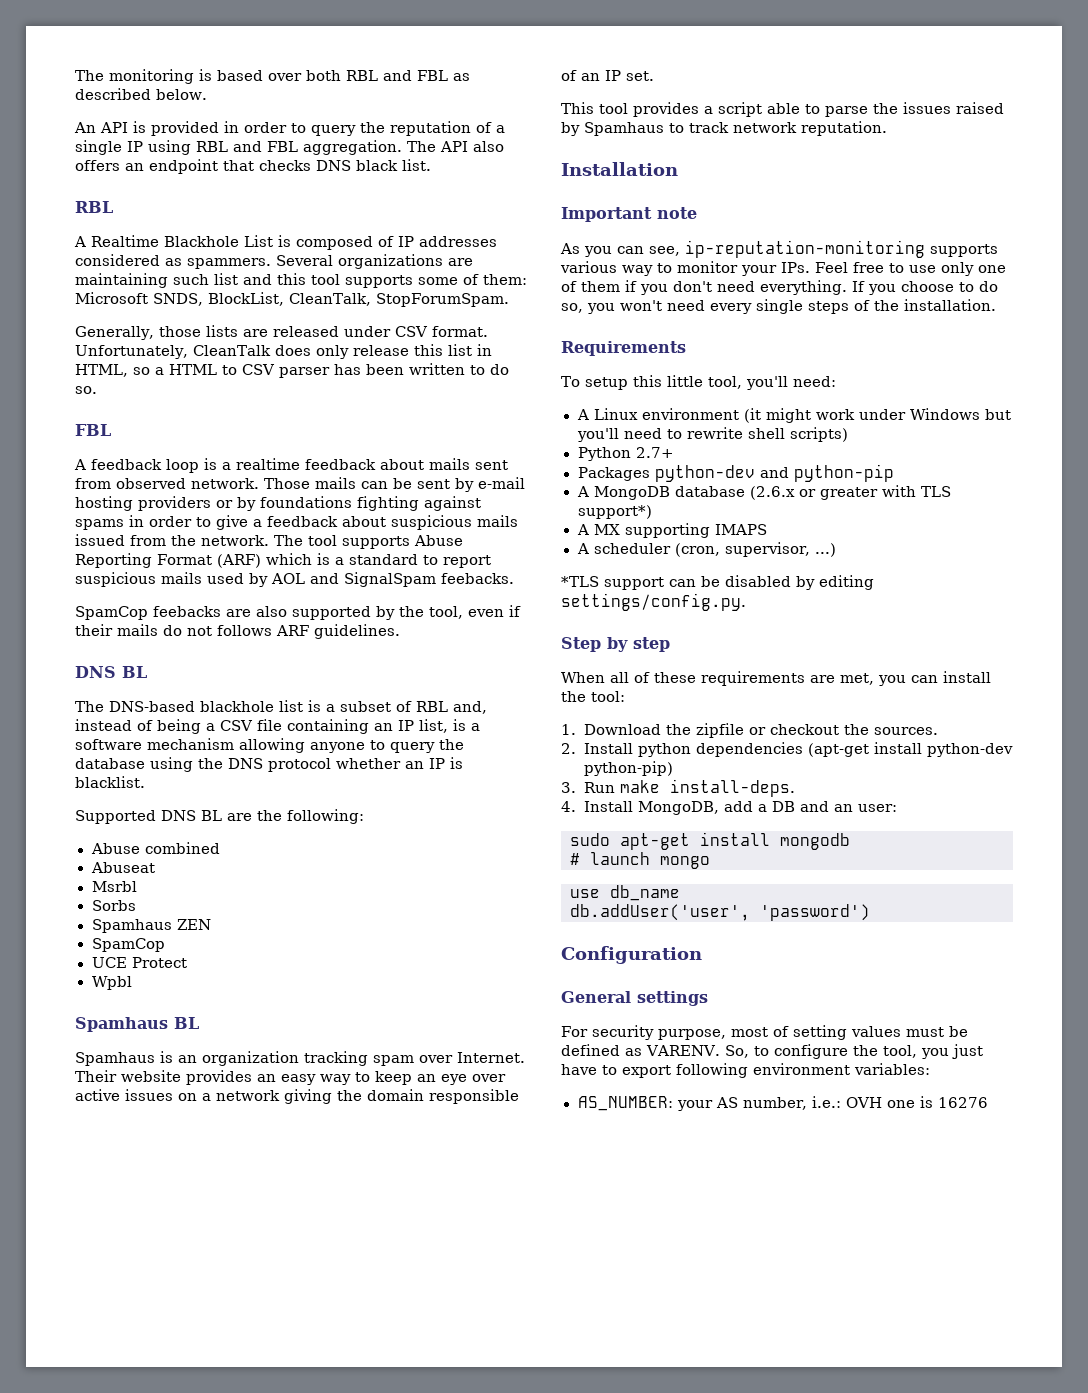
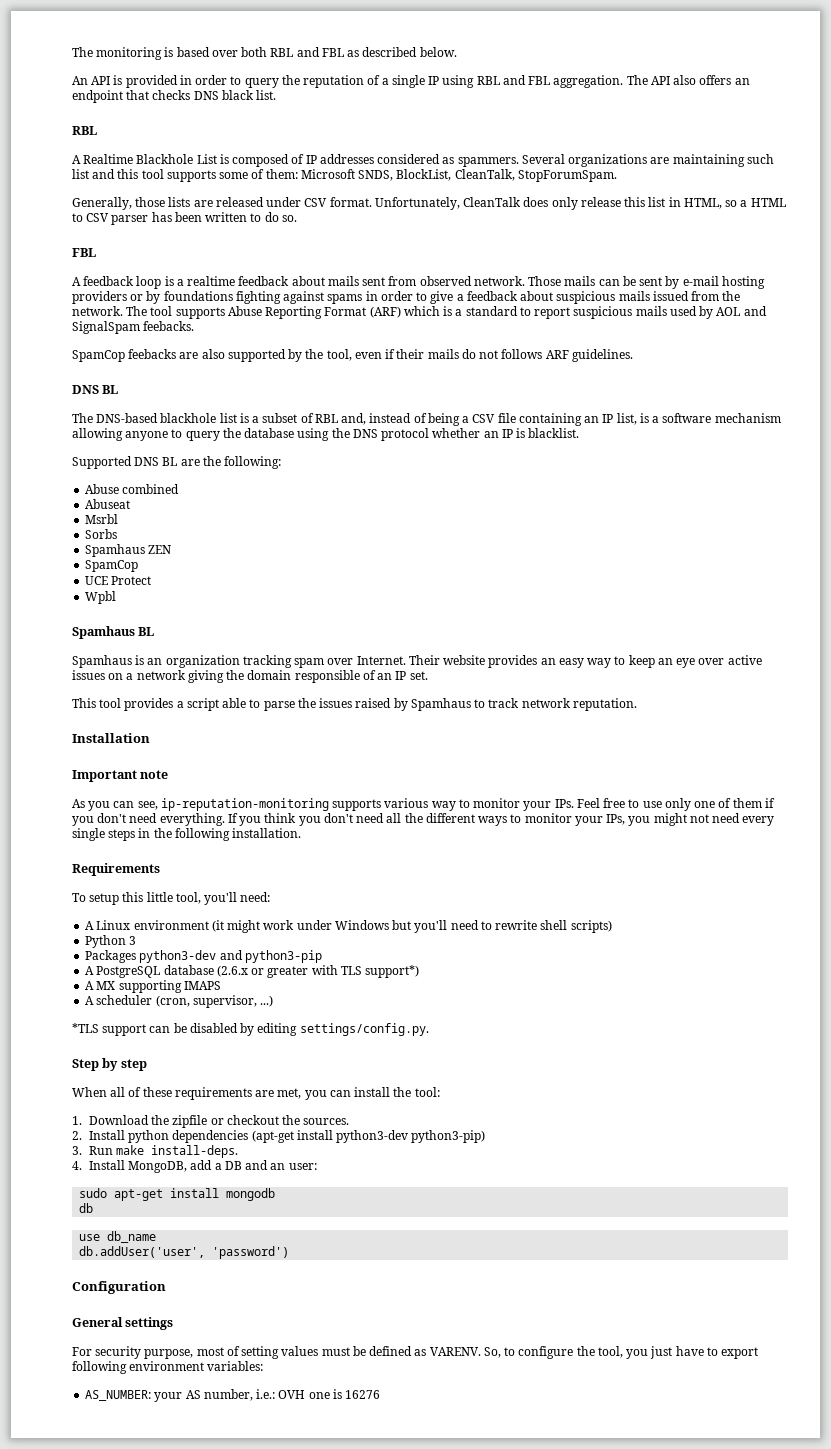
[901,281,998,292] [561,300,662,314] choose to do so, you won't -> [264,813,709,826] think you don't need all the different ways to monitor your IPs, you might not
[854,300,899,311] of the -> [138,828,230,841] in the following
[635,447,674,458] 2.7+ -> [129,936,137,945] 3
[654,464,894,482] [576,486,670,500] python-dev and python-pip // A MongoDB -> [139,950,322,963] [85,966,161,978] python3-dev and python3-pip // A PostgreSQL
[926,743,1013,757] [583,761,673,776] python-dev python-pip) -> [336,1130,486,1143] python3-dev python3-pip)
[570,852,710,869] # launch mongo -> [79,1203,94,1213] db

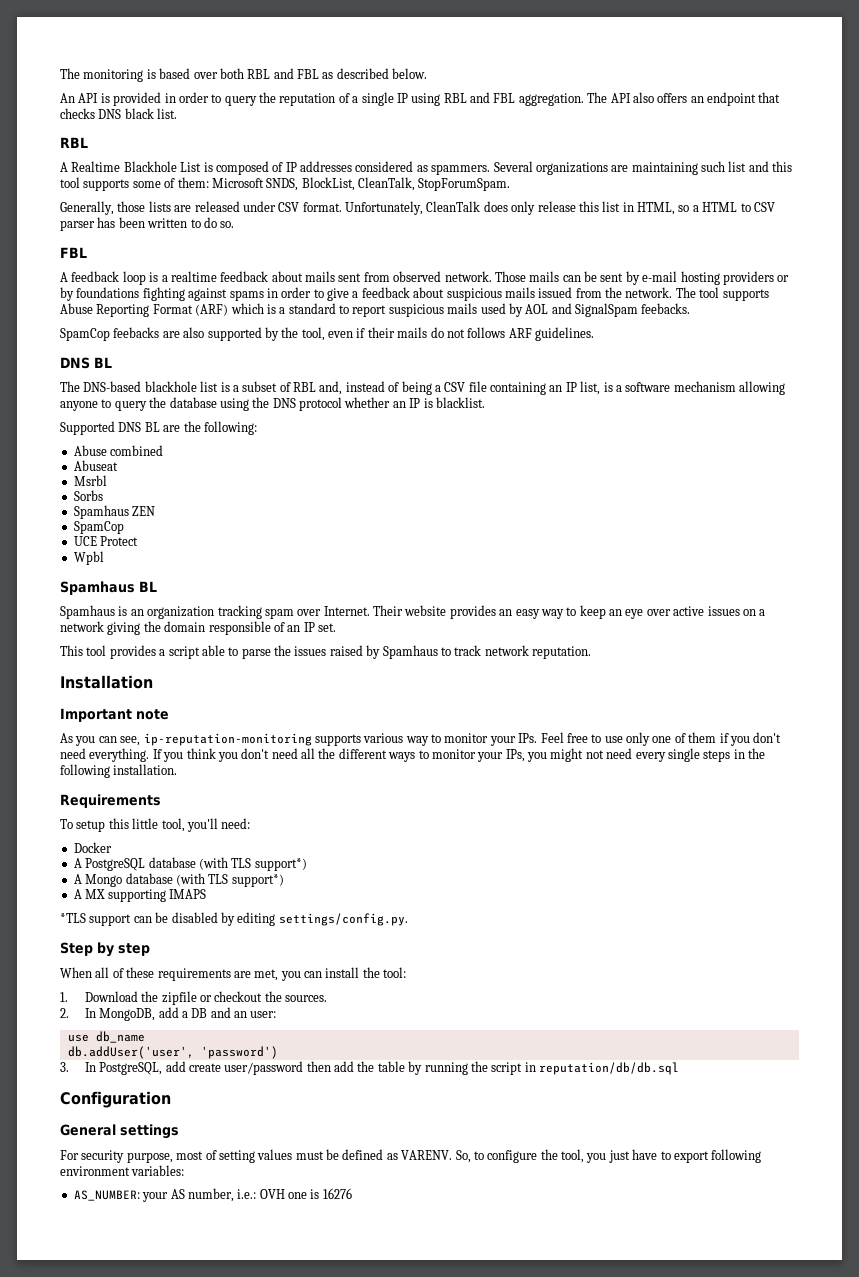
[85,920,612,933] [85,935,137,948] [85,950,322,963] [85,965,338,978] A Linux environment (it might work under Windows but you'll need to rewrite shell scripts) // Python 3 // Packages python3-dev and python3-pip // A PostgreSQL database (2.6.x or greater with -> [73,842,112,853] [73,857,307,871] [73,873,205,887] Docker // A PostgreSQL database (with TLS support*) // A Mongo database (with
[85,995,274,1008] // A scheduler (cron, supervisor, ...) -> (206, 894) none
[88,1130,486,1143] [72,1145,239,1158] [72,1160,125,1170] Install python dependencies (apt-get install python3-dev python3-pip) // 3. Run make install-deps. // 4. Install -> [84,1008,96,1018] In
[79,1188,276,1201] [79,1203,94,1213] // sudo apt-get install mongodb // db -> (277, 1014) none
(290, 1252) none -> [60,1061,680,1075] // 3. In PostgreSQL, add create user/password then add the table by running the script in reputation/db/db.sql

